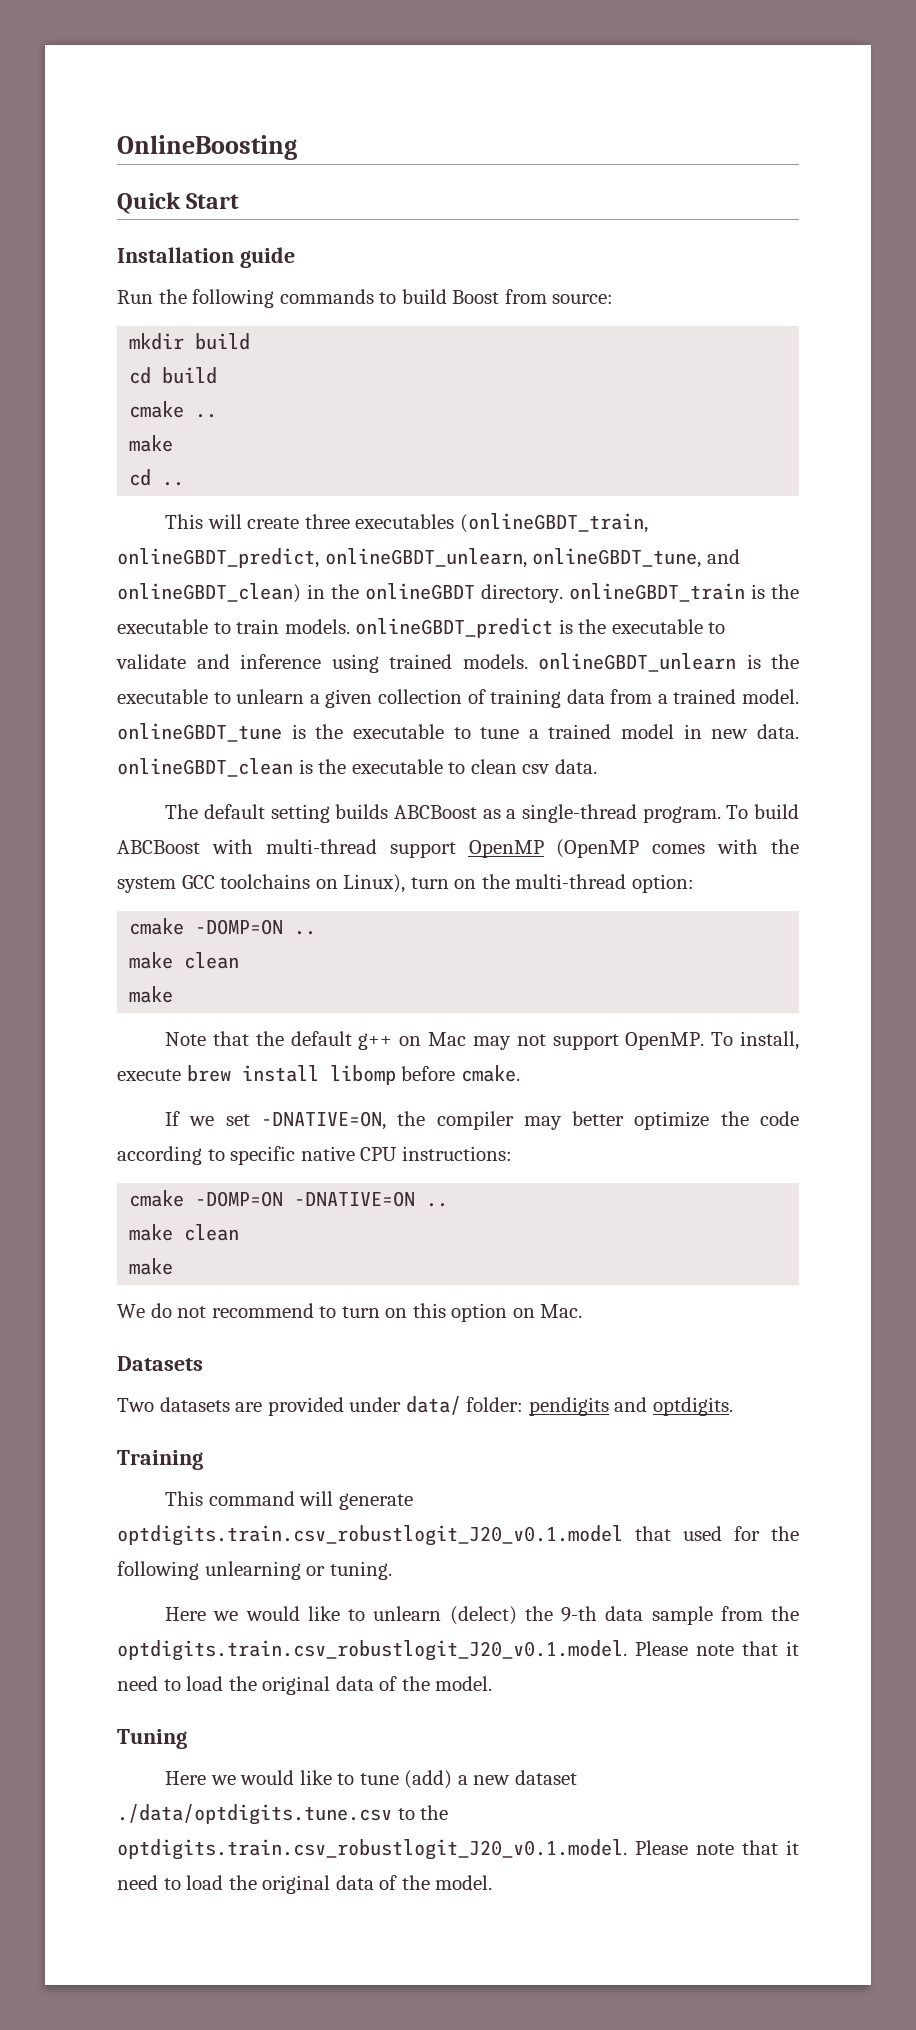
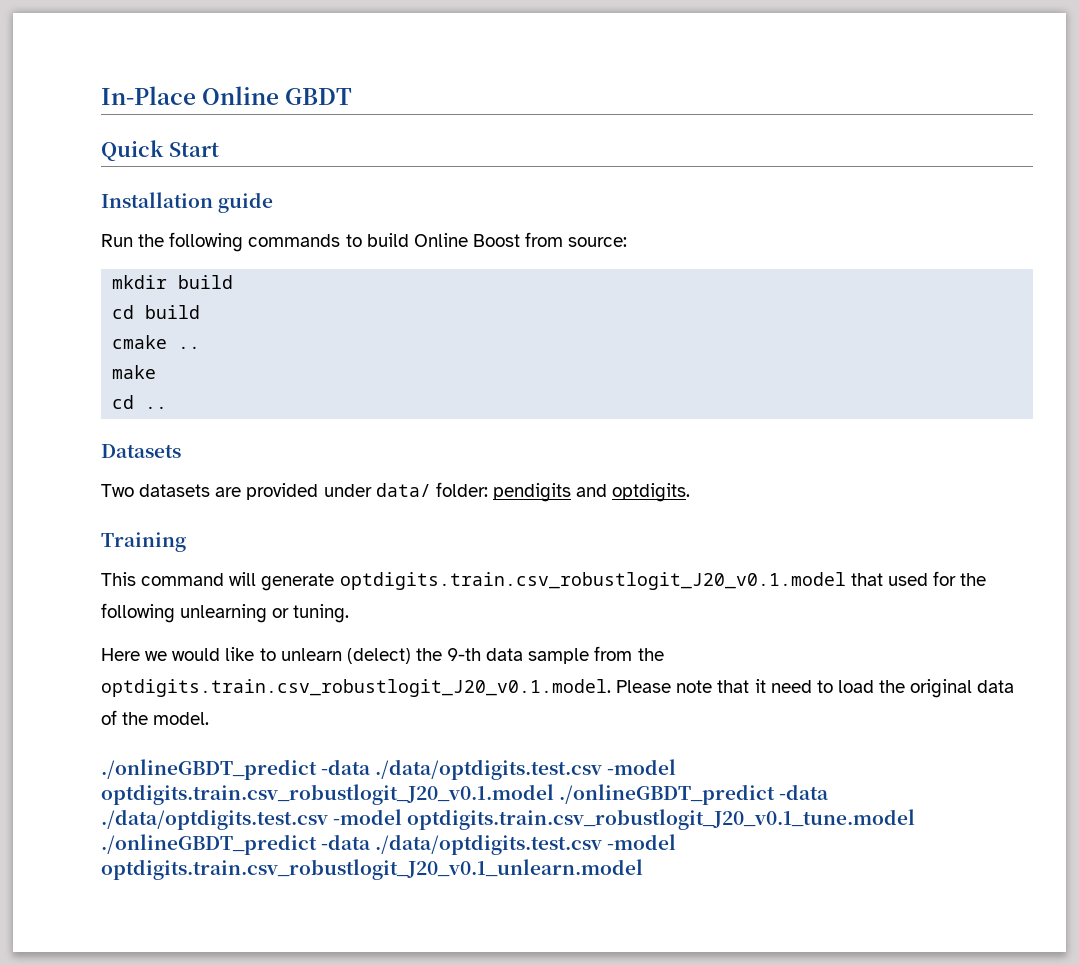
[117,135,297,160] OnlineBoosting -> [101,86,353,105] In-Place Online GBDT
(447, 296) none -> [413,233,468,247] Online
[165,513,648,533] [117,548,740,568] [117,583,799,603] [117,618,726,638] [116,653,799,673] [117,689,800,708] [117,723,799,742] [117,758,597,777] [165,804,799,823] [117,839,799,858] [117,874,694,893] [129,918,317,935] [129,952,240,969] [129,986,174,1003] [165,1031,799,1050] [117,1065,520,1085] [165,1111,799,1130] [117,1146,512,1165] [129,1190,449,1207] [129,1224,240,1241] [129,1258,174,1275] [117,1303,583,1322] // This will create three executables (onlineGBDT_train, onlineGBDT_predict, onlineGBDT_unlearn, onlineGBDT_tune, and onlineGBDT_clean) in the onlineGBDT directory. onlineGBDT_train is the executable to train models. onlineGBDT_predict is the executable to validate and inference using trained models. onlineGBDT_unlearn is the executable to unlearn a given collection of training data from a trained model. onlineGBDT_tune is the executable to tune a trained model in new data. onlineGBDT_clean is the executable to clean csv data. // The default setting builds ABCBoost as a single-thread program. To build ABCBoost with multi-thread support OpenMP (OpenMP comes with the system GCC toolchains on Linux), turn on the multi-thread option: // cmake -DOMP=ON .. // make clean // make // Note that the default g++ on Mac may not support OpenMP. To install, execute brew install libomp before cmake. // If we set -DNATIVE=ON, the compiler may better optimize the code according to specific native CPU instructions: // cmake -DOMP=ON -DNATIVE=ON .. // make clean // make // We do not recommend to turn on this option on Mac. -> (168, 407) none
[117,1729,187,1749] [165,1770,578,1789] [117,1804,449,1825] [117,1839,799,1860] [117,1875,493,1894] Tuning // Here we would like to tune (add) a new dataset ./data/optdigits.tune.csv to the optdigits.train.csv_robustlogit_J20_v0.1.model. Please note that it need to load the original data of the model. -> [101,759,677,780] [101,784,830,805] [101,809,916,830] [101,834,677,855] [101,859,643,880] ./onlineGBDT_predict -data ./data/optdigits.test.csv -model optdigits.train.csv_robustlogit_J20_v0.1.model ./onlineGBDT_predict -data ./data/optdigits.test.csv -model optdigits.train.csv_robustlogit_J20_v0.1_tune.model ./onlineGBDT_predict -data ./data/optdigits.test.csv -model optdigits.train.csv_robustlogit_J20_v0.1_unlearn.model

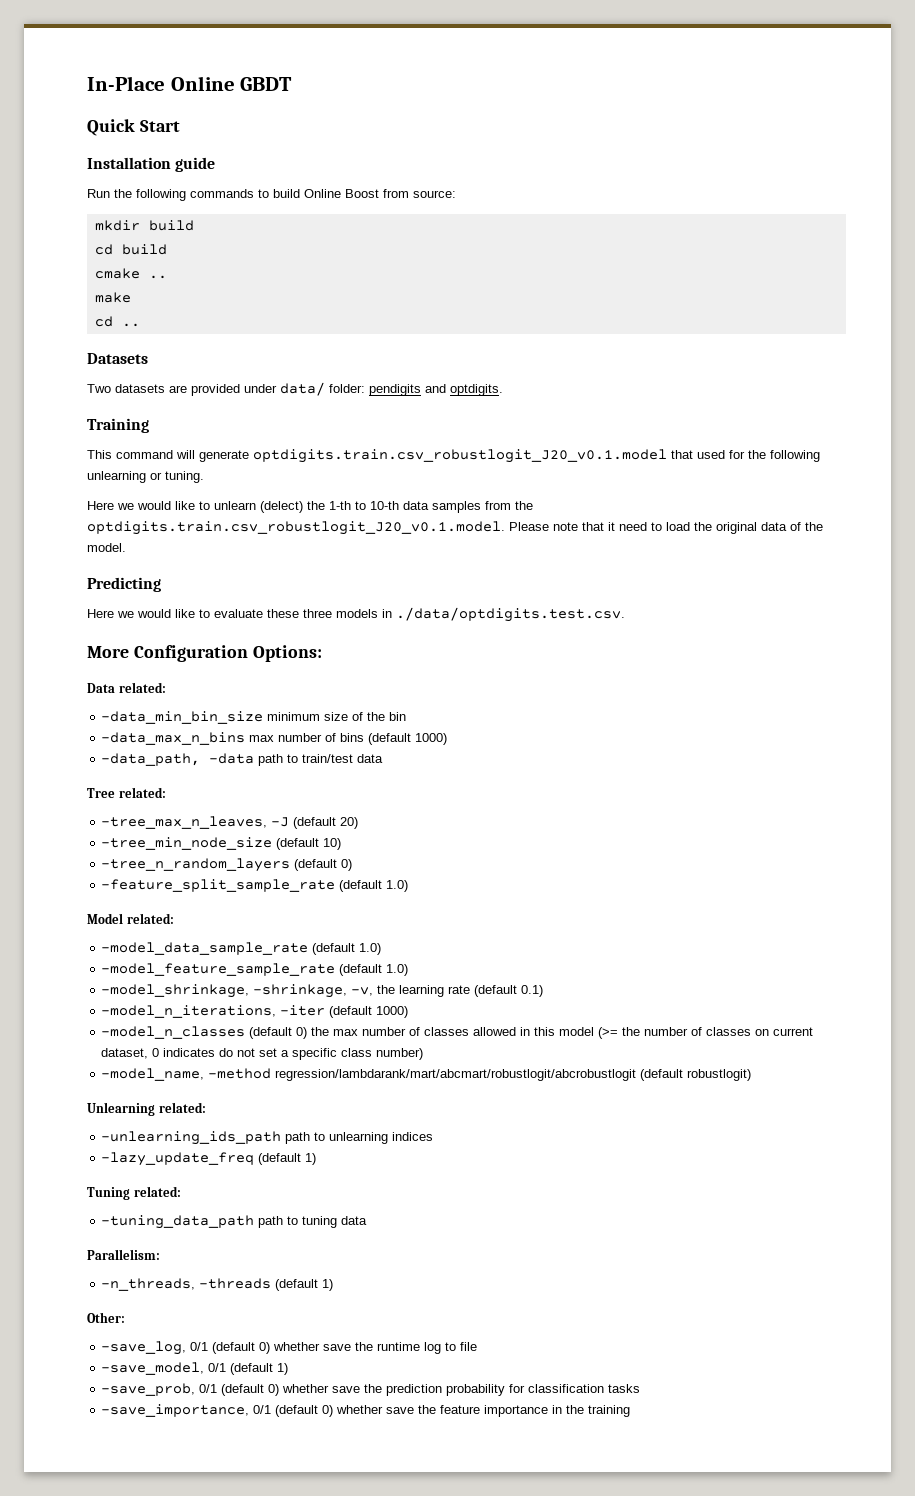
[447,648,590,664] 9-th data sample -> [329,501,481,513] 1-th to 10-th data samples
[101,759,677,780] [101,784,830,805] [101,809,916,830] [101,834,677,855] [101,859,643,880] ./onlineGBDT_predict -data ./data/optdigits.test.csv -model optdigits.train.csv_robustlogit_J20_v0.1.model ./onlineGBDT_predict -data ./data/optdigits.test.csv -model optdigits.train.csv_robustlogit_J20_v0.1_tune.model ./onlineGBDT_predict -data ./data/optdigits.test.csv -model optdigits.train.csv_robustlogit_J20_v0.1_unlearn.model -> [87,577,161,592] [87,607,625,622] [87,645,322,662] [87,682,166,693] [101,711,407,724] [101,732,448,745] [101,753,384,766] [87,787,166,798] [101,816,359,829] [101,837,342,850] [101,858,353,872] [101,879,409,892] [87,913,174,924] [101,942,382,955] [101,963,409,976] [101,984,544,998] [101,1005,409,1018] [101,1026,814,1039] [101,1048,424,1060] [101,1068,752,1081] [87,1102,206,1116] [101,1131,434,1145] [101,1152,317,1166] [87,1186,181,1200] [101,1215,368,1229] [87,1249,160,1260] [101,1278,334,1291] [87,1312,125,1323] [101,1341,478,1355] [101,1362,289,1375] [101,1383,641,1396] [101,1404,631,1417] Predicting // Here we would like to evaluate these three models in ./data/optdigits.test.csv. // More Configuration Options: // Data related: // -data_min_bin_size minimum size of the bin // -data_max_n_bins max number of bins (default 1000) // -data_path, -data path to train/test data // Tree related: // -tree_max_n_leaves, -J (default 20) // -tree_min_node_size (default 10) // -tree_n_random_layers (default 0) // -feature_split_sample_rate (default 1.0) // Model related: // -model_data_sample_rate (default 1.0) // -model_feature_sample_rate (default 1.0) // -model_shrinkage, -shrinkage, -v, the learning rate (default 0.1) // -model_n_iterations, -iter (default 1000) // -model_n_classes (default 0) the max number of classes allowed in this model (>= the number of classes on current dataset, 0 indicates do not set a specific class number) // -model_name, -method regression/lambdarank/mart/abcmart/robustlogit/abcrobustlogit (default robustlogit) // Unlearning related: // -unlearning_ids_path path to unlearning indices // -lazy_update_freq (default 1) // Tuning related: // -tuning_data_path path to tuning data // Parallelism: // -n_threads, -threads (default 1) // Other: // -save_log, 0/1 (default 0) whether save the runtime log to file // -save_model, 0/1 (default 1) // -save_prob, 0/1 (default 0) whether save the prediction probability for classification tasks // -save_importance, 0/1 (default 0) whether save the feature importance in the training

